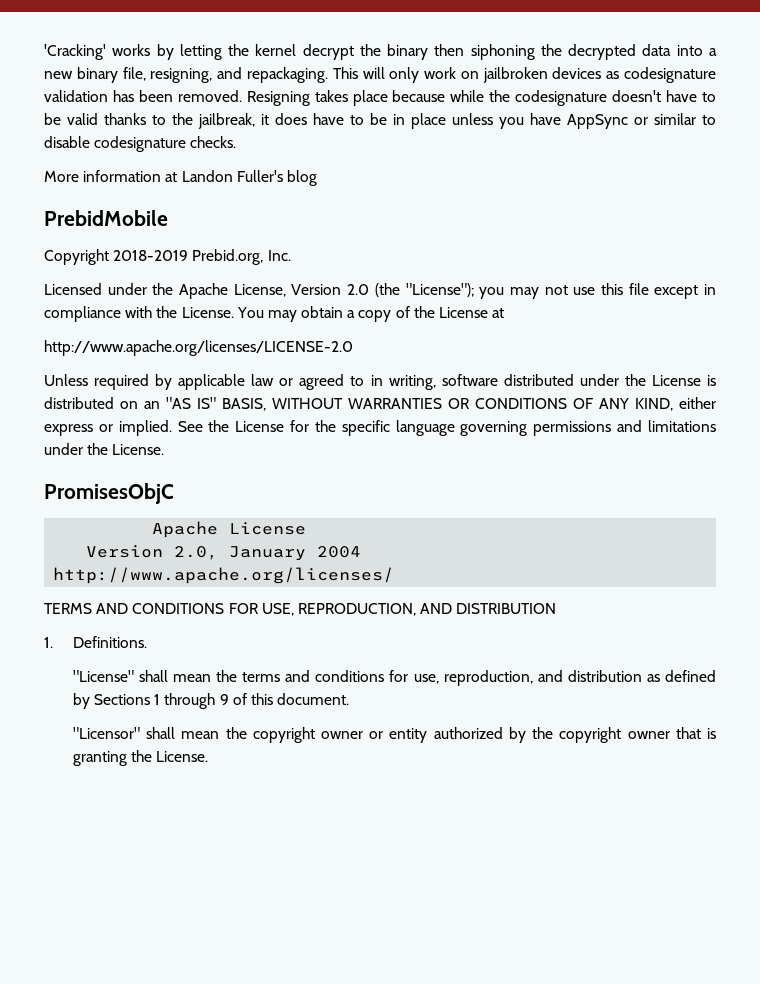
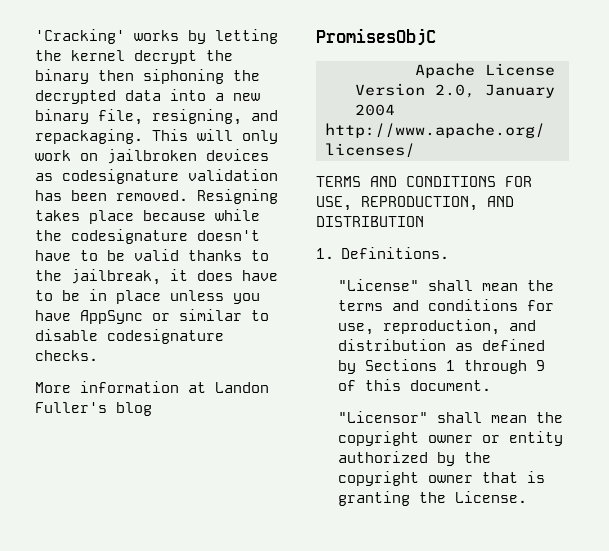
[44,210,168,226] [44,249,291,265] [44,283,716,299] [44,306,505,322] [44,340,353,356] [44,374,717,390] [44,397,716,411] [44,420,716,436] [44,443,165,455] // PrebidMobile // Copyright 2018-2019 Prebid.org, Inc. // Licensed under the Apache License, Version 2.0 (the "License"); you may not use this file except in compliance with the License. You may obtain a copy of the License at // http://www.apache.org/licenses/LICENSE-2.0 // Unless required by applicable law or agreed to in writing, software distributed under the License is distributed on an "AS IS" BASIS, WITHOUT WARRANTIES OR CONDITIONS OF ANY KIND, either express or implied. See the License for the specific language governing permissions and limitations under the License. -> (152, 409) none

